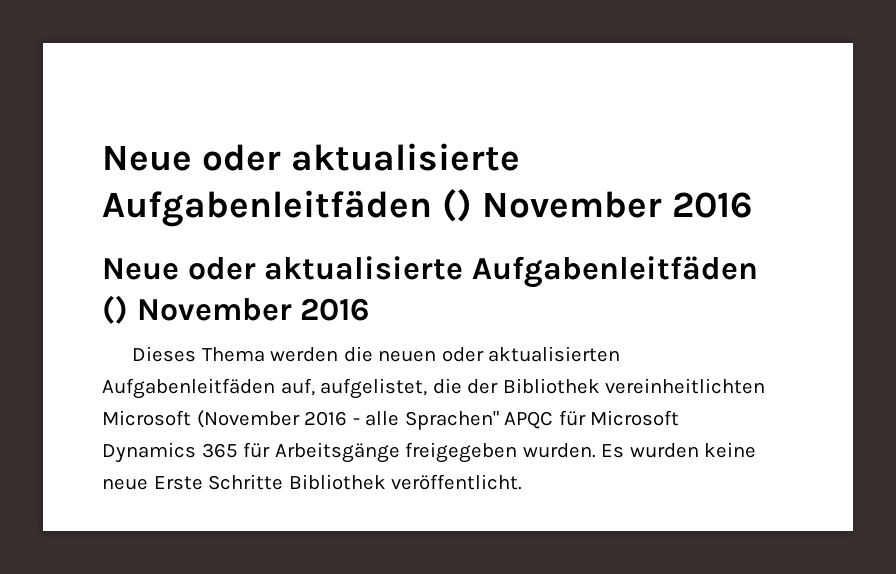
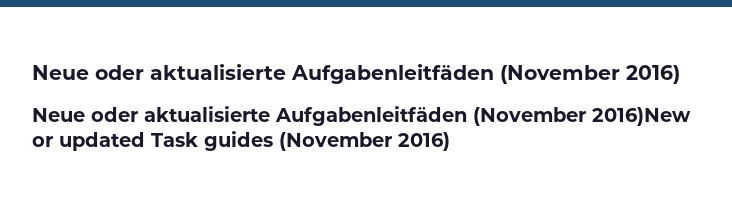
[102,143,520,171] [102,189,752,227] [102,256,758,288] [102,295,370,324] [132,346,621,362] [102,378,766,399] [102,410,680,430] [102,442,757,463] [102,474,523,490] Neue oder aktualisierte Aufgabenleitfäden () November 2016 // Neue oder aktualisierte Aufgabenleitfäden () November 2016 // Dieses Thema werden die neuen oder aktualisierten Aufgabenleitfäden auf, aufgelistet, die der Bibliothek vereinheitlichten Microsoft (November 2016 - alle Sprachen" APQC für Microsoft Dynamics 365 für Arbeitsgänge freigegeben wurden. Es wurden keine neue Erste Schritte Bibliothek veröffentlicht. -> [32,64,680,84] [32,106,691,126] [32,131,450,151] Neue oder aktualisierte Aufgabenleitfäden (November 2016) // Neue oder aktualisierte Aufgabenleitfäden (November 2016)New or updated Task guides (November 2016)

